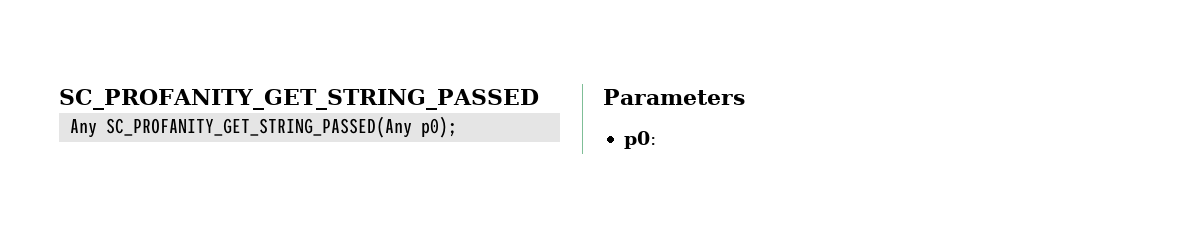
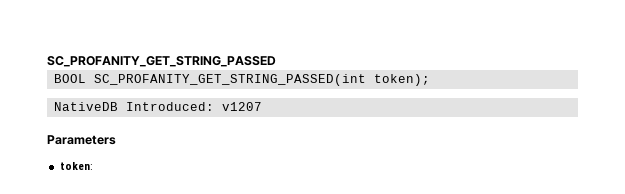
[70,116,458,138] Any SC_PROFANITY_GET_STRING_PASSED(Any p0); -> [53,74,430,86] [53,102,262,111] BOOL SC_PROFANITY_GET_STRING_PASSED(int token); // NativeDB Introduced: v1207
[623,131,656,149] p0: -> [59,162,93,170] token:

